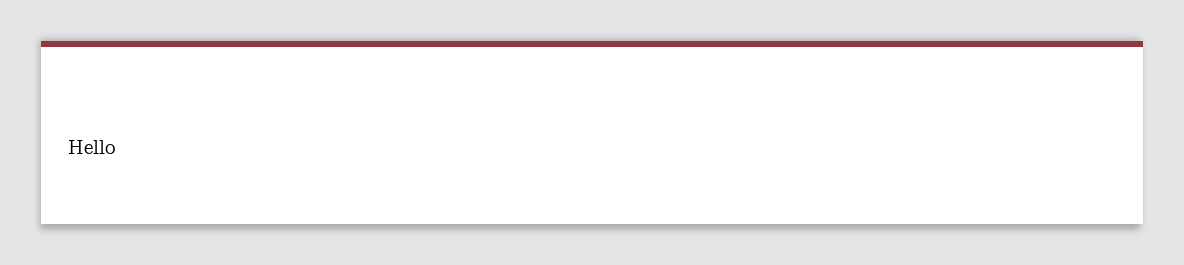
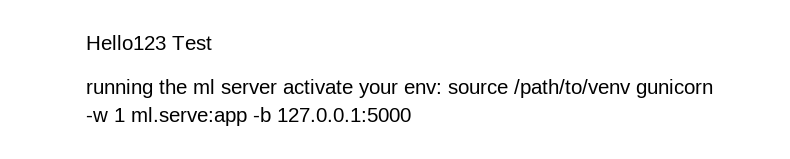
[68,140,116,154] Hello -> [86,35,212,50] [86,79,713,98] [86,107,411,126] Hello123 Test // running the ml server activate your env: source /path/to/venv gunicorn -w 1 ml.serve:app -b 127.0.0.1:5000

